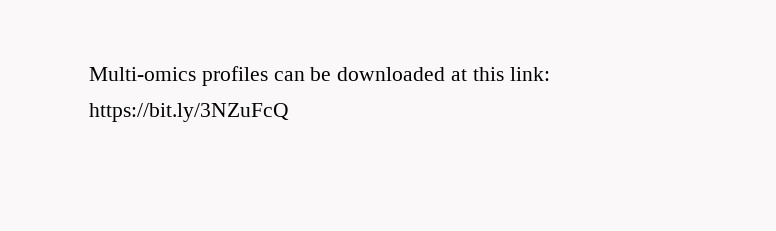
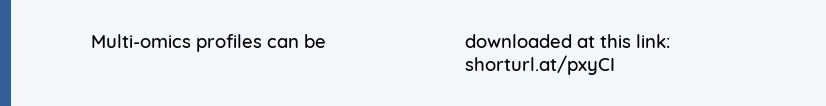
[89,103,289,122] https://bit.ly/3NZuFcQ -> [465,55,615,75] shorturl.at/pxyCI

